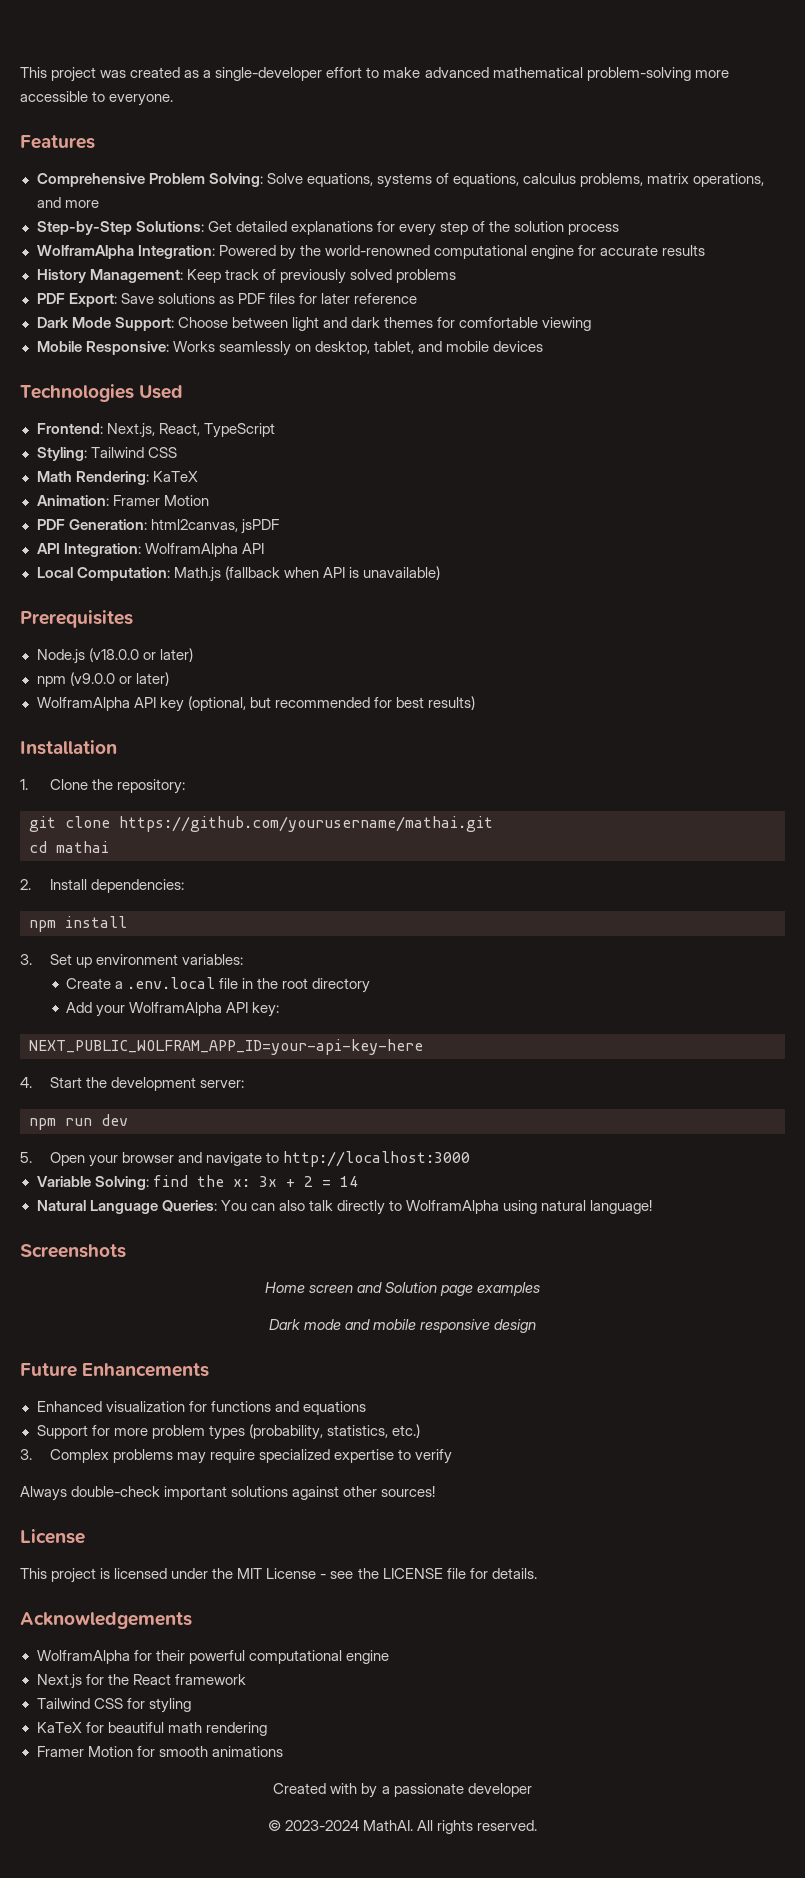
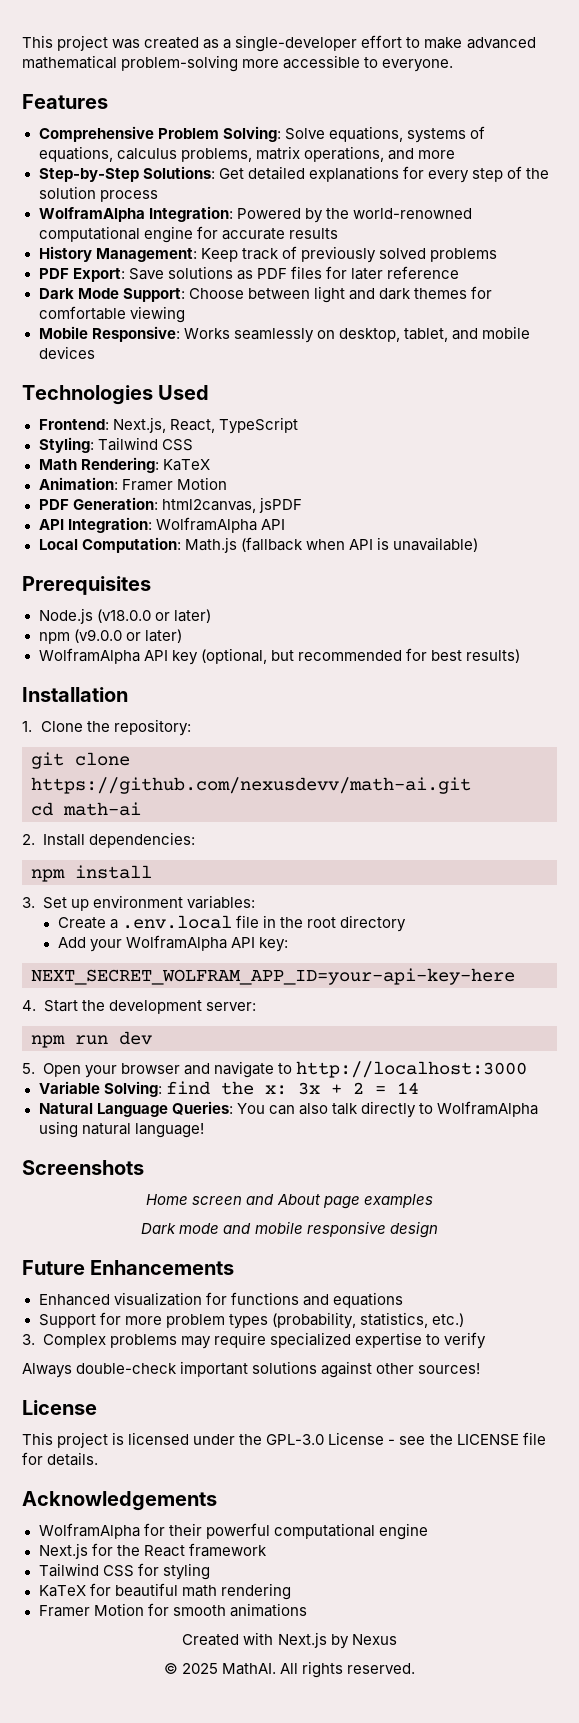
[119,816,493,832] https://github.com/yourusername/mathai.git -> [31,777,471,794] https://github.com/nexusdevv/math-ai.git
[56,841,109,853] mathai -> [63,802,141,816] math-ai
[29,1039,423,1055] NEXT_PUBLIC_WOLFRAM_APP_ID=your-api-key-here -> [31,968,515,985] NEXT_SECRET_WOLFRAM_APP_ID=your-api-key-here
[385,1282,438,1293] Solution -> [276,1194,321,1205] About
[237,1568,263,1579] MIT -> [266,1434,325,1445] GPL-3.0
[361,1783,532,1798] by a passionate developer -> [277,1632,397,1649] Next.js by Nexus
[284,1820,359,1831] 2023-2024 -> [181,1663,218,1674] 2025

